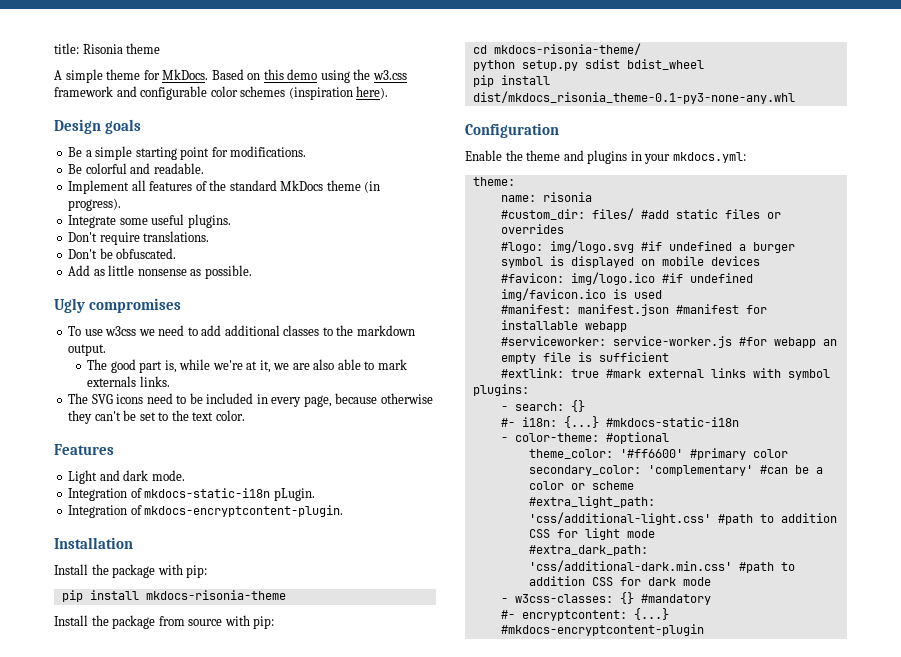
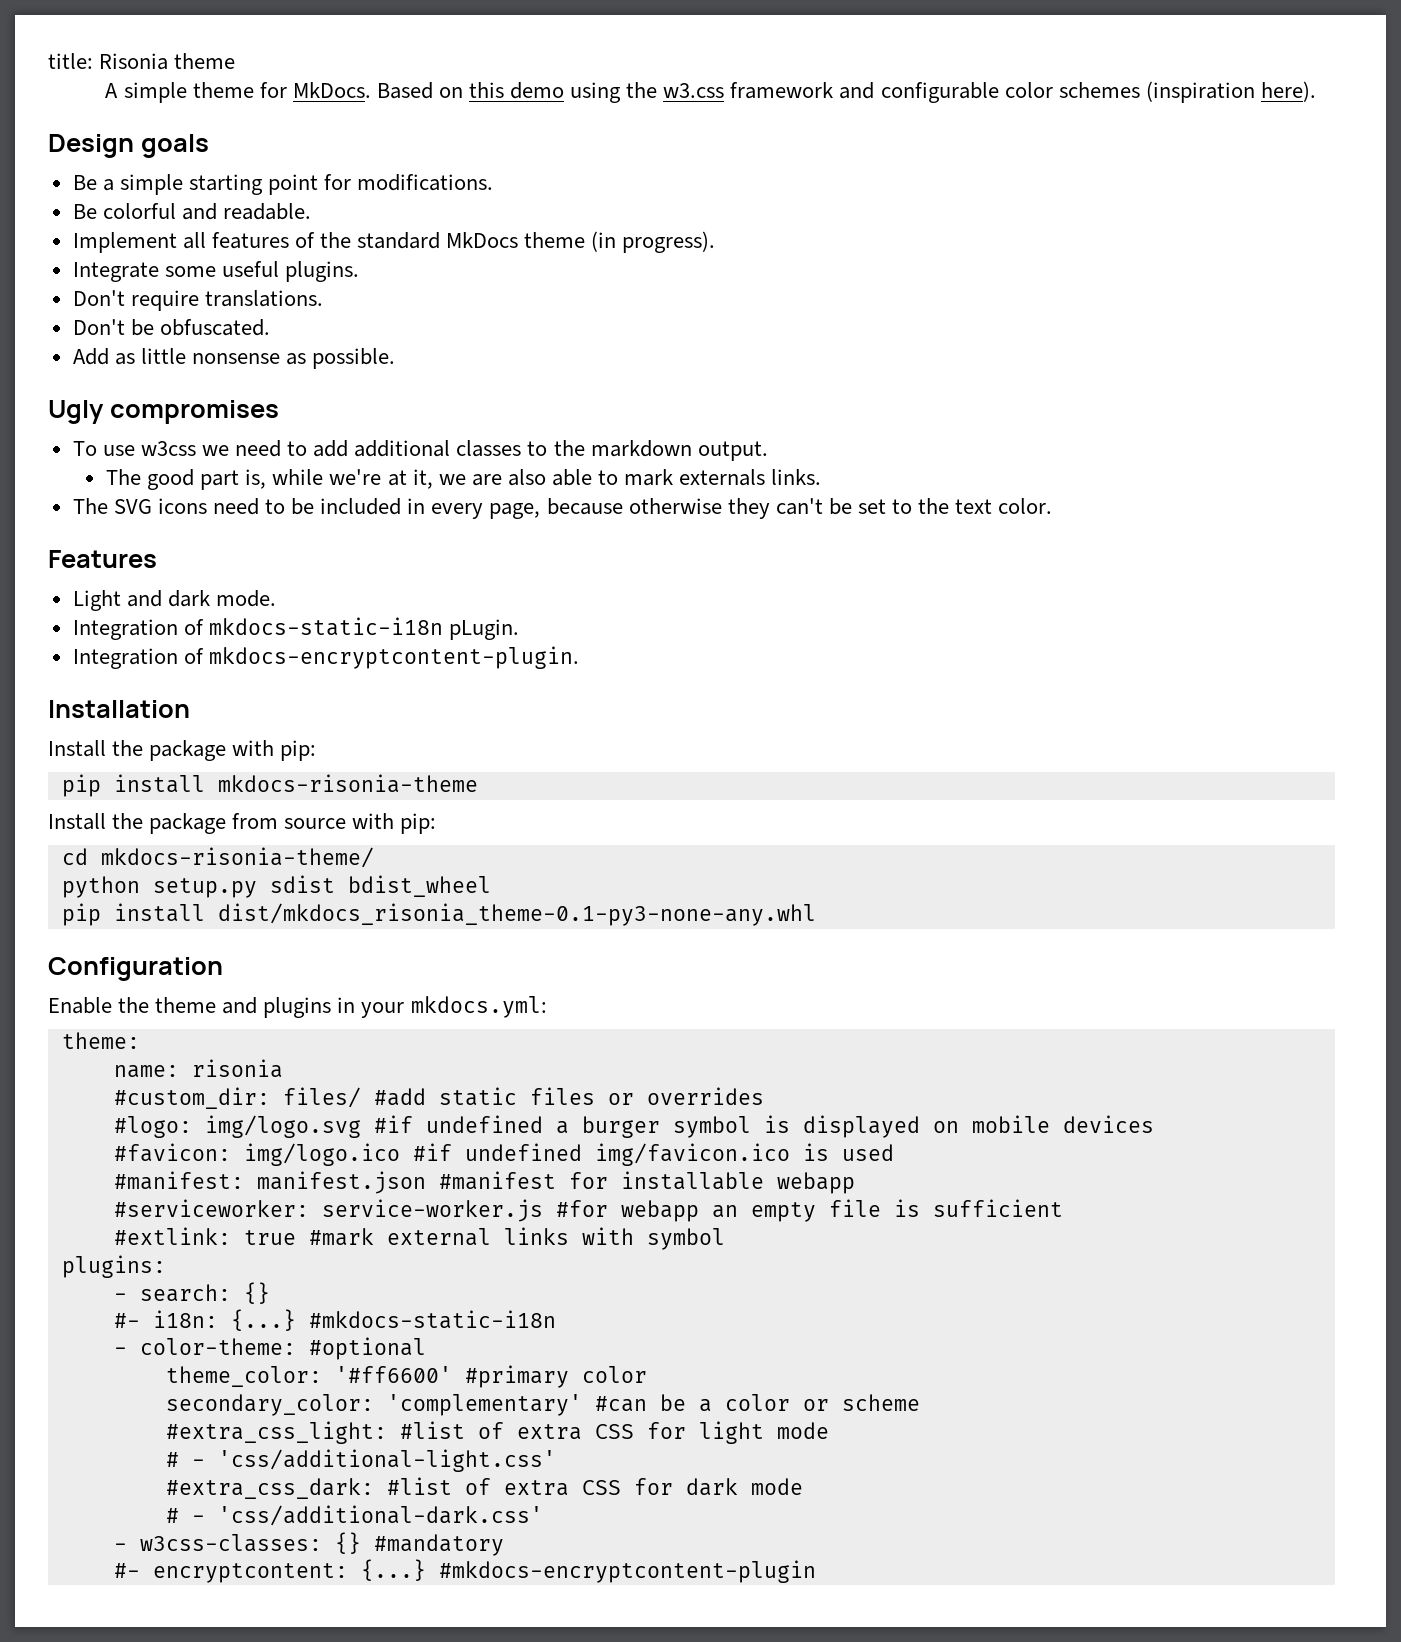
[528,496,655,508] [528,512,837,525] #extra_light_path: 'css/additional-light.css' #path to addition -> [165,1421,582,1444] #extra_css_light: #list of extra
[528,545,648,556] [528,560,795,573] [528,576,585,586] #extra_dark_path: 'css/additional-dark.min.css' #path to addition -> [165,1449,556,1472] [165,1477,569,1499] # - 'css/additional-light.css' // #extra_css_dark: #list of extra
(711, 581) none -> [165,1505,543,1526] // # - 'css/additional-dark.css'

